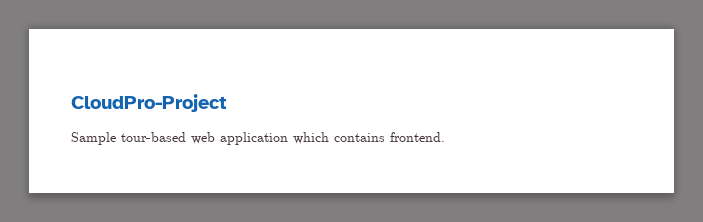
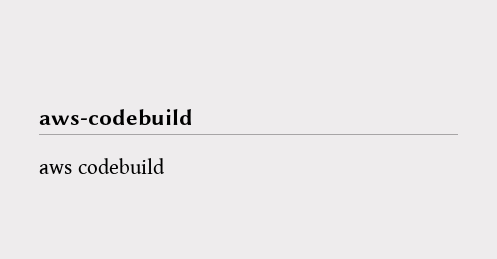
[71,94,227,112] [71,132,445,145] CloudPro-Project // Sample tour-based web application which contains frontend. -> [39,109,193,126] [39,158,165,174] aws-codebuild // aws codebuild

